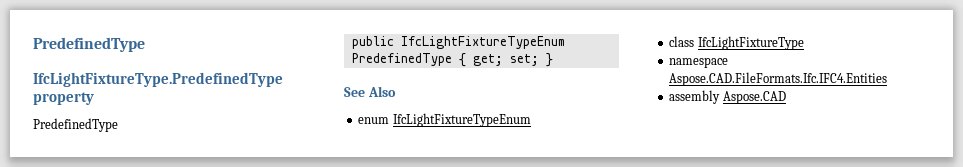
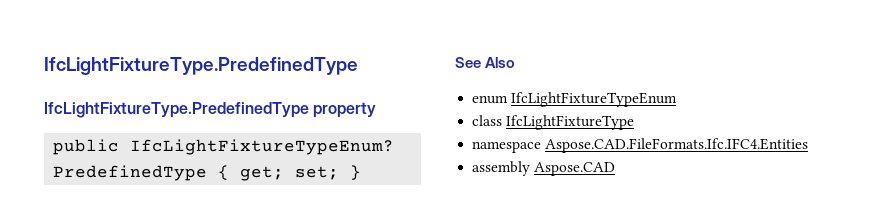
[33,37,145,52] PredefinedType -> [44,57,358,75] IfcLightFixtureType.PredefinedType
[33,118,118,132] // PredefinedType -> (377, 110) none
[400,36,565,49] IfcLightFixtureTypeEnum -> [130,139,395,155] IfcLightFixtureTypeEnum?

